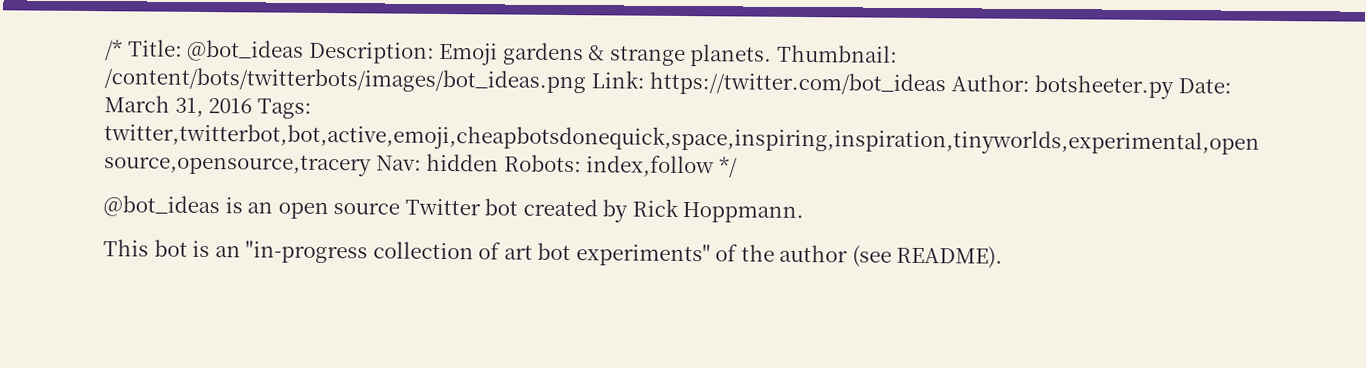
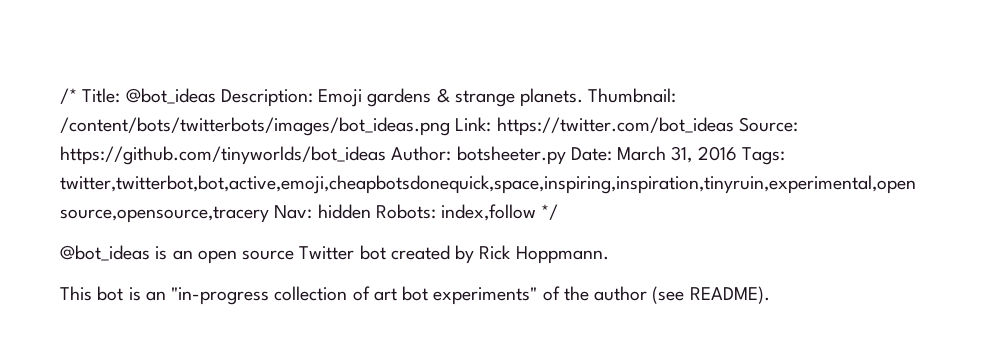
(947, 84) none -> [738,117,798,132] [60,146,386,165] Source: https://github.com/tinyworlds/bot_ideas
[104,122,1260,156] twitter,twitterbot,bot,active,emoji,cheapbotsdonequick,space,inspiring,inspiration,tinyworlds,experimental,open -> [60,175,916,194] twitter,twitterbot,bot,active,emoji,cheapbotsdonequick,space,inspiring,inspiration,tinyruin,experimental,open

